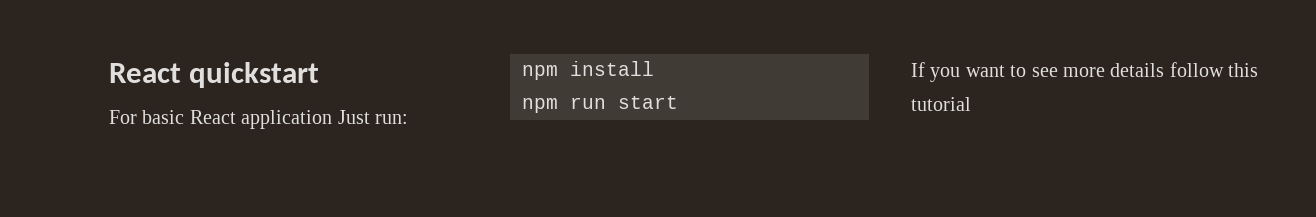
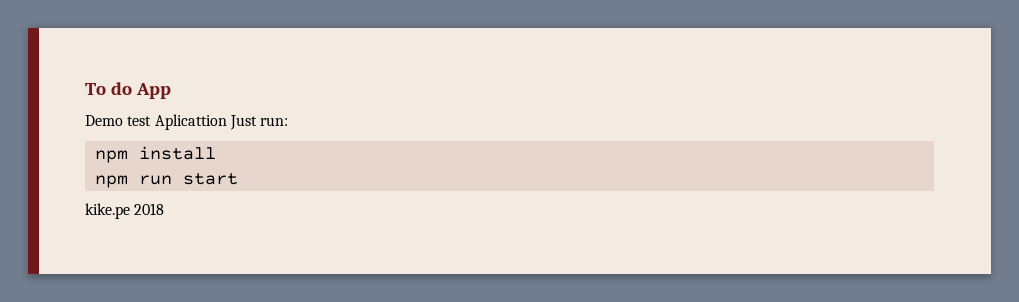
[109,62,320,88] [109,110,333,129] React quickstart // For basic React application -> [85,82,171,99] [85,114,227,130] To do App // Demo test Aplicattion
[911,62,1259,82] [911,97,971,111] If you want to see more details follow this tutorial -> [85,203,165,219] kike.pe 2018

